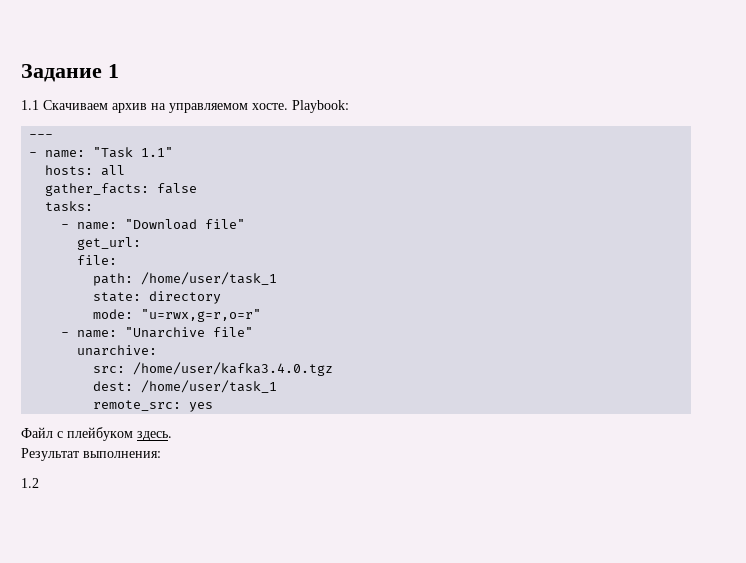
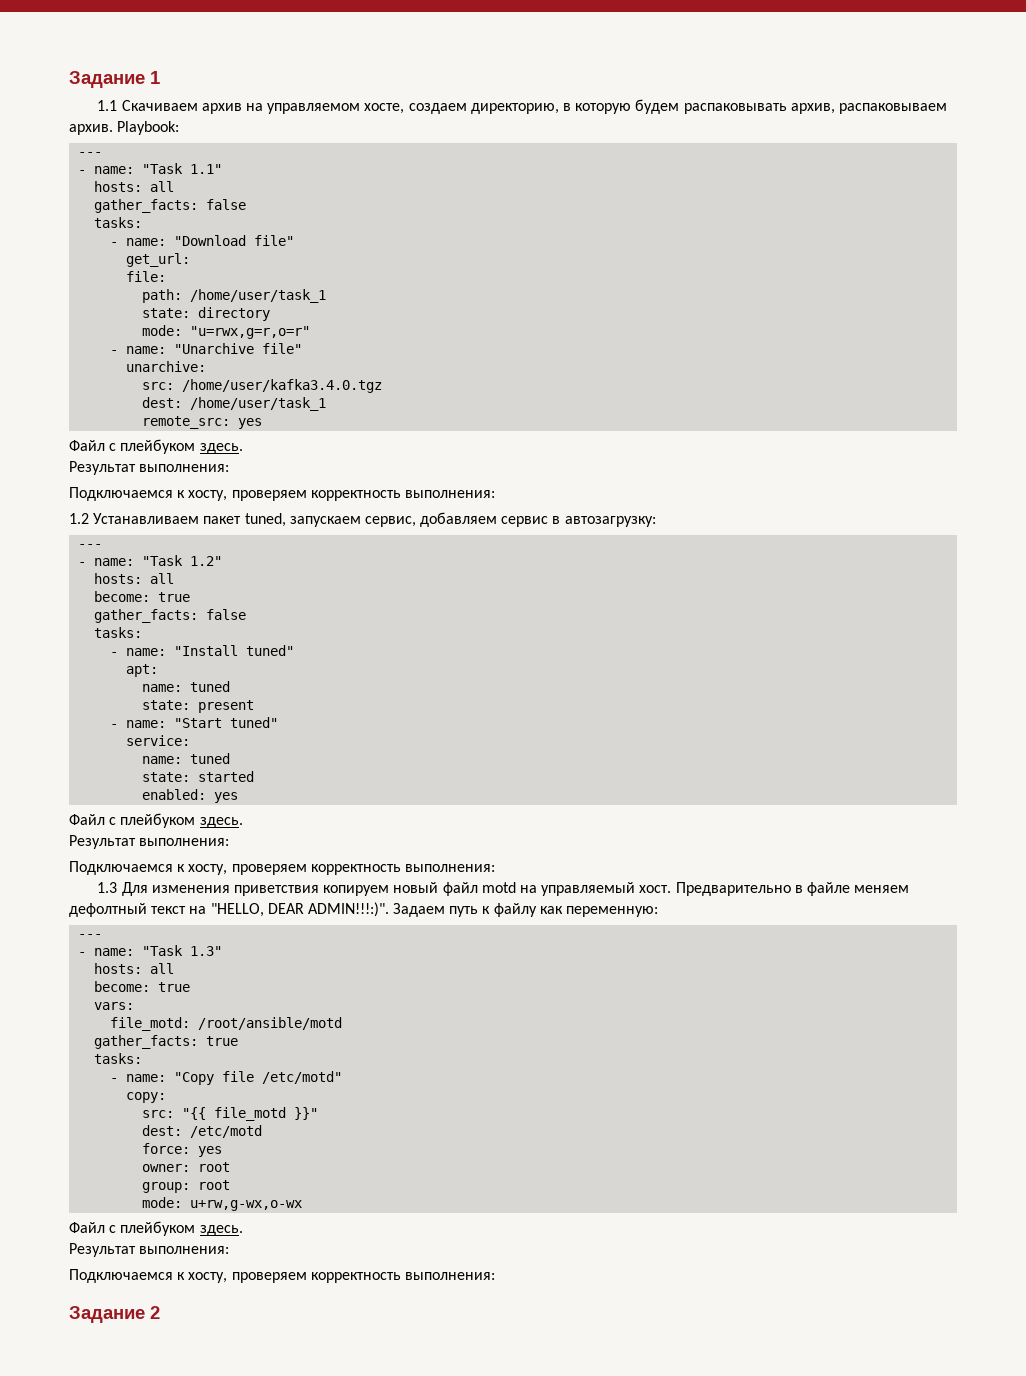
[252,103,288,110] хосте. -> [364,99,947,114] [69,124,113,135] хосте, создаем директорию, в которую будем распаковывать архив, распаковываем архив.
[21,478,39,488] 1.2 -> [69,487,495,501] [69,512,656,527] [78,544,103,548] [78,555,223,566] [94,573,175,584] [94,591,191,602] [94,609,247,623] [94,627,143,638] [110,645,295,656] [126,664,159,677] [142,681,231,692] [142,700,255,713] [110,717,279,728] [126,735,191,746] [142,753,231,764] [142,771,255,782] [142,789,239,803] [69,813,243,828] [69,835,230,849] [69,861,495,875] [97,882,910,896] [69,902,659,917] [78,934,103,938] [78,945,223,956] [94,963,175,974] [94,981,191,992] [94,1002,135,1010] [110,1017,343,1031] [94,1035,239,1049] [94,1053,143,1064] [110,1071,343,1085] [126,1092,167,1103] [142,1107,319,1121] [142,1125,263,1138] [142,1143,223,1157] [142,1162,231,1172] [142,1180,231,1193] [142,1197,303,1211] [69,1221,243,1236] [69,1243,230,1257] [69,1269,495,1283] [69,1306,160,1323] Подключаемся к хосту, проверяем корректность выполнения: // 1.2 Устанавливаем пакет tuned, запускаем сервис, добавляем сервис в автозагрузку: // --- // - name: "Task 1.2" // hosts: all // become: true // gather_facts: false // tasks: // - name: "Install tuned" // apt: // name: tuned // state: present // - name: "Start tuned" // service: // name: tuned // state: started // enabled: yes // Файл с плейбуком здесь. // Результат выполнения: // Подключаемся к хосту, проверяем корректность выполнения: // 1.3 Для изменения приветствия копируем новый файл motd на управляемый хост. Предварительно в файле меняем дефолтный текст на "HELLO, DEAR ADMIN!!!:)". Задаем путь к файлу как переменную: // --- // - name: "Task 1.3" // hosts: all // become: true // vars: // file_motd: /root/ansible/motd // gather_facts: true // tasks: // - name: "Copy file /etc/motd" // copy: // src: "{{ file_motd }}" // dest: /etc/motd // force: yes // owner: root // group: root // mode: u+rw,g-wx,o-wx // Файл с плейбуком здесь. // Результат выполнения: // Подключаемся к хосту, проверяем корректность выполнения: // Задание 2

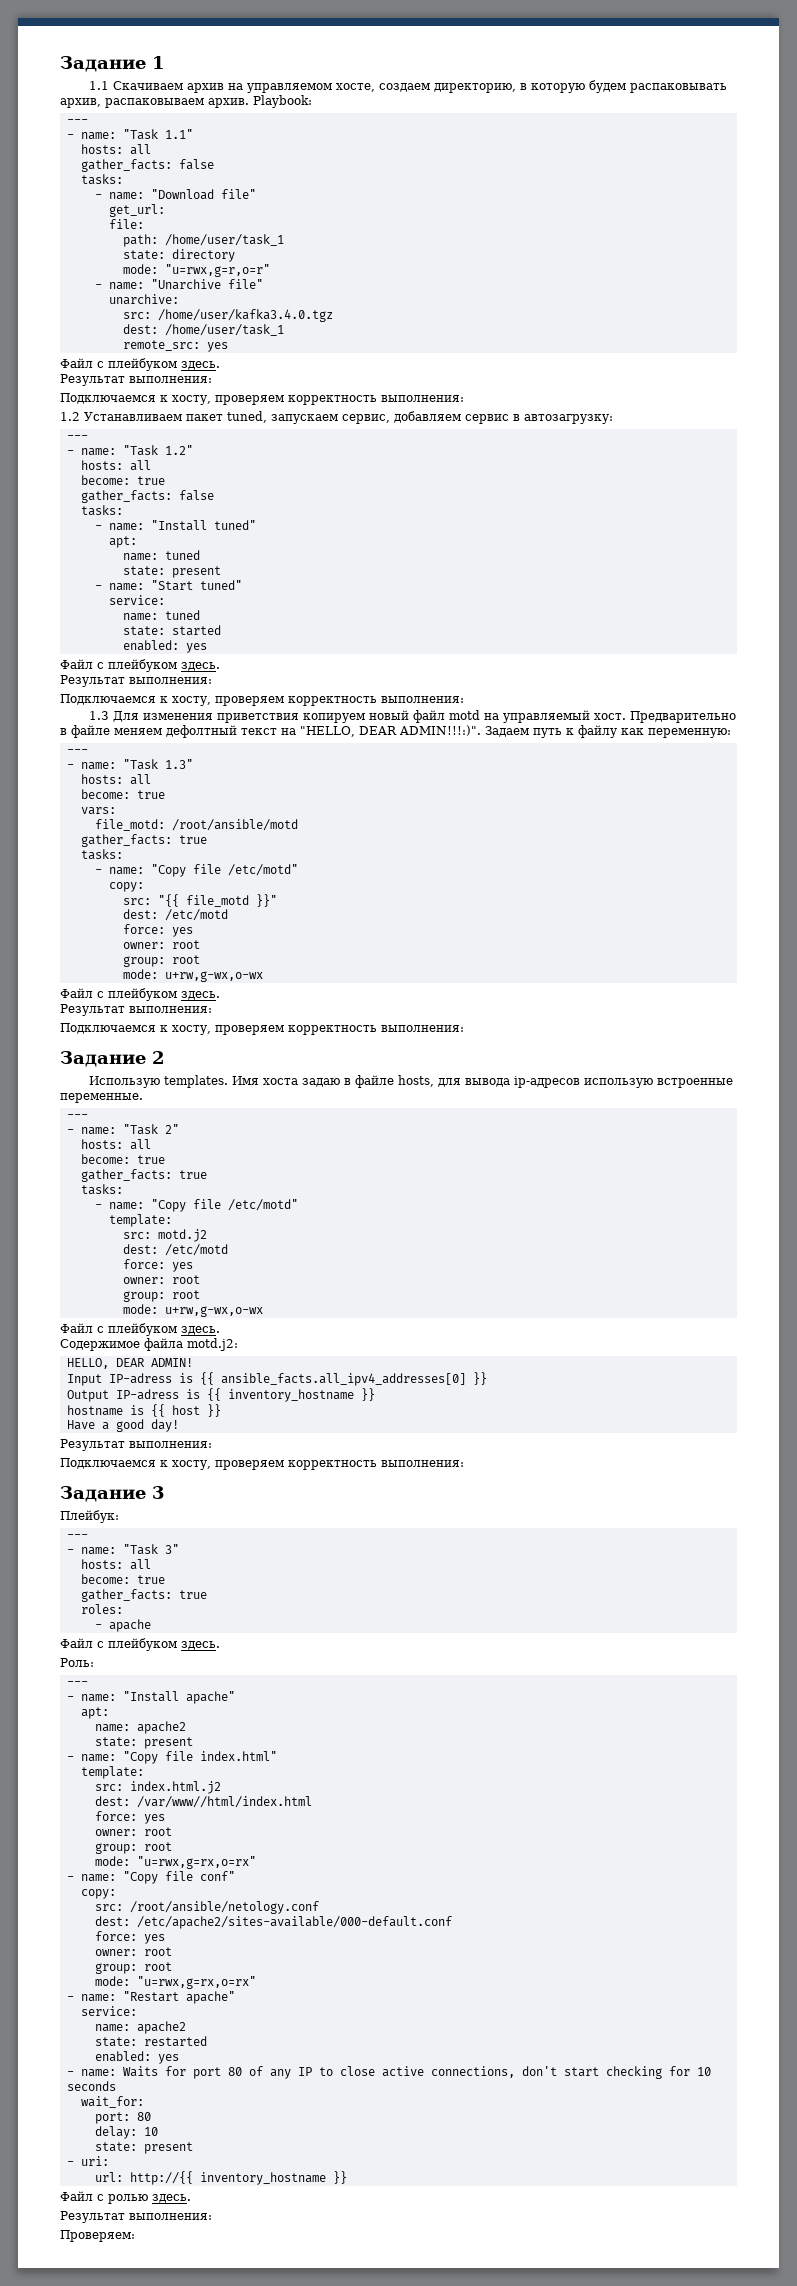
(160, 1312) none -> [88,1075,733,1088] [60,1093,143,1103] [66,1114,88,1119] [66,1124,179,1135] [80,1139,151,1150] [80,1154,165,1164] [80,1169,207,1182] [80,1184,123,1195] [94,1199,298,1212] [108,1214,172,1227] [122,1229,207,1242] [122,1244,228,1256] [122,1259,193,1272] [122,1275,200,1284] [122,1290,200,1302] [122,1304,263,1317] [60,1323,220,1336] [60,1338,238,1351] [66,1358,193,1369] [66,1372,487,1386] [66,1388,375,1402] [66,1404,221,1417] [66,1419,179,1432] [60,1439,212,1451] [60,1458,464,1470] [60,1486,165,1502] [60,1510,119,1523] [66,1534,88,1539] [66,1544,179,1555] [80,1559,151,1570] [80,1574,165,1584] [80,1589,207,1602] [80,1604,123,1614] [94,1619,151,1632] [60,1638,220,1651] [60,1658,94,1667] [66,1681,88,1686] [66,1691,235,1704] [80,1707,109,1719] [94,1721,186,1734] [94,1737,193,1749] [66,1751,277,1764] [80,1766,144,1779] [94,1781,221,1794] [94,1796,312,1808] [94,1811,165,1824] [94,1827,172,1836] [94,1842,172,1854] [94,1856,256,1869] [66,1871,235,1884] [80,1889,116,1899] [94,1901,319,1914] [94,1916,452,1929] [94,1931,165,1944] [94,1947,172,1956] [94,1962,172,1974] [94,1976,256,1989] [66,1991,235,2004] [80,2006,137,2016] [94,2021,186,2034] [94,2036,207,2047] [94,2051,179,2064] [66,2066,711,2079] [66,2081,116,2091] [80,2096,144,2108] [94,2112,151,2124] [94,2126,158,2139] [94,2142,193,2154] [66,2156,109,2166] [94,2171,347,2185] [60,2191,191,2204] [60,2211,212,2223] [60,2230,135,2242] // Использую templates. Имя хоста задаю в файле hosts, для вывода ip-адресов использую встроенные переменные. // --- // - name: "Task 2" // hosts: all // become: true // gather_facts: true // tasks: // - name: "Copy file /etc/motd" // template: // src: motd.j2 // dest: /etc/motd // force: yes // owner: root // group: root // mode: u+rw,g-wx,o-wx // Файл с плейбуком здесь. // Содержимое файла motd.j2: // HELLO, DEAR ADMIN! // Input IP-adress is {{ ansible_facts.all_ipv4_addresses[0] }} // Output IP-adress is {{ inventory_hostname }} // hostname is {{ host }} // Have a good day! // Результат выполнения: // Подключаемся к хосту, проверяем корректность выполнения: // Задание 3 // Плейбук: // --- // - name: "Task 3" // hosts: all // become: true // gather_facts: true // roles: // - apache // Файл с плейбуком здесь. // Роль: // --- // - name: "Install apache" // apt: // name: apache2 // state: present // - name: "Copy file index.html" // template: // src: index.html.j2 // dest: /var/www//html/index.html // force: yes // owner: root // group: root // mode: "u=rwx,g=rx,o=rx" // - name: "Copy file conf" // copy: // src: /root/ansible/netology.conf // dest: /etc/apache2/sites-available/000-default.conf // force: yes // owner: root // group: root // mode: "u=rwx,g=rx,o=rx" // - name: "Restart apache" // service: // name: apache2 // state: restarted // enabled: yes // - name: Waits for port 80 of any IP to close active connections, don't start checking for 10 seconds // wait_for: // port: 80 // delay: 10 // state: present // - uri: // url: http://{{ inventory_hostname }} // Файл с ролью здесь. // Результат выполнения: // Проверяем:

